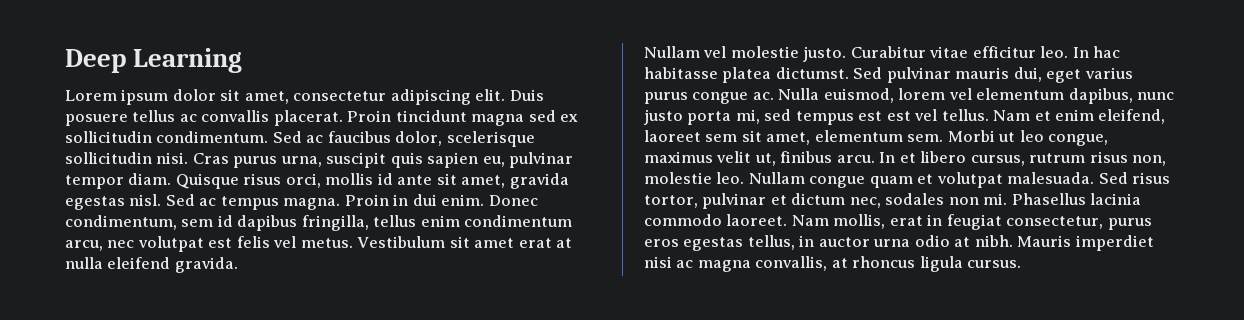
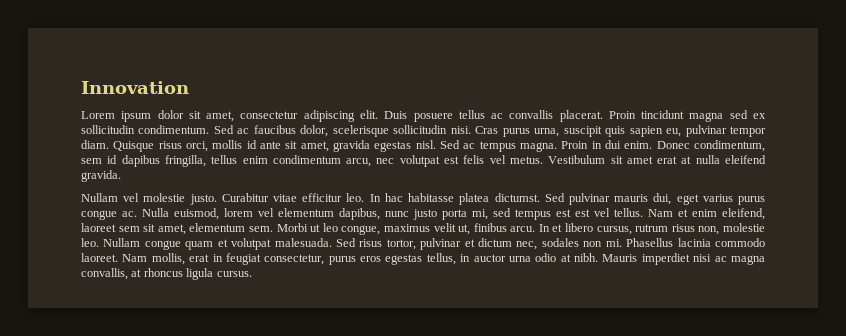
[65,48,243,73] Deep Learning -> [81,81,189,94] Innovation

